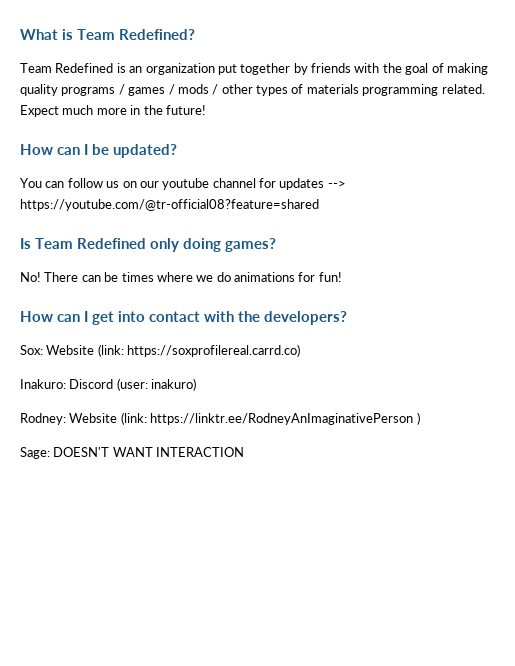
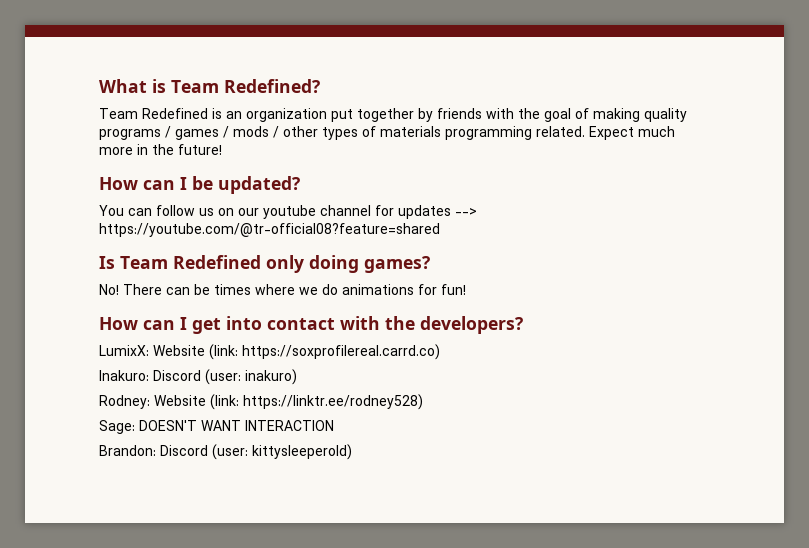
[20,345,43,355] Sox: -> [99,345,149,356] LumixX:
[150,412,420,425] https://linktr.ee/RodneyAnImaginativePerson ) -> [243,394,423,410] https://linktr.ee/rodney528)
(245, 452) none -> [99,444,352,460] // Brandon: Discord (user: kittysleeperold)

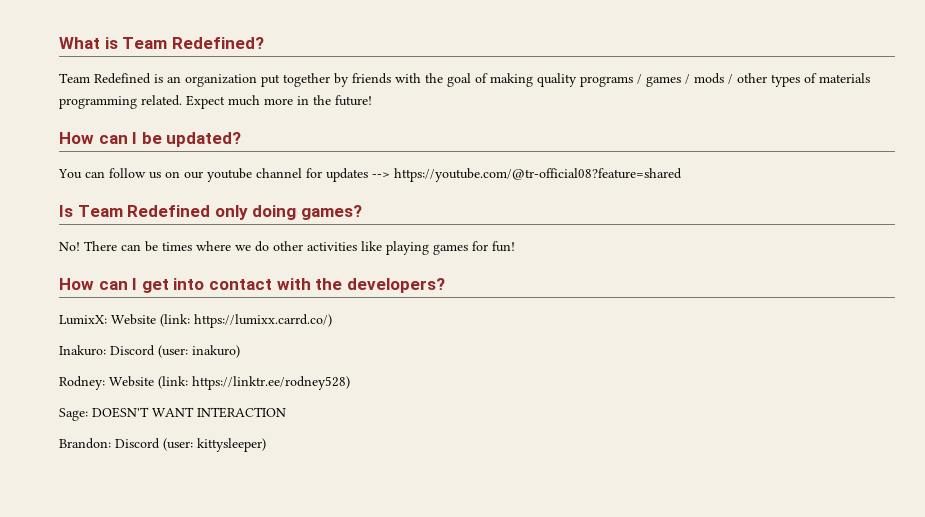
[342,284,414,295] animations -> [273,241,468,255] other activities like playing games
[242,344,440,360] https://soxprofilereal.carrd.co) -> [194,314,332,328] https://lumixx.carrd.co/)
[252,444,352,460] kittysleeperold) -> [197,438,266,452] kittysleeper)

